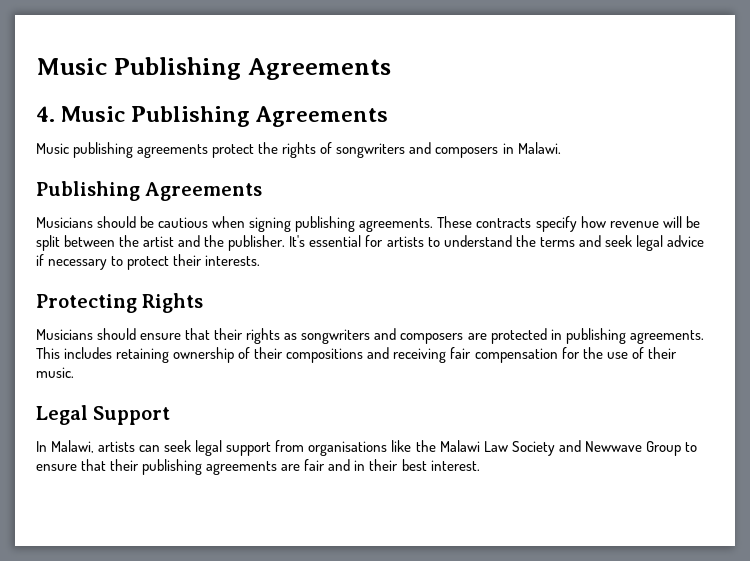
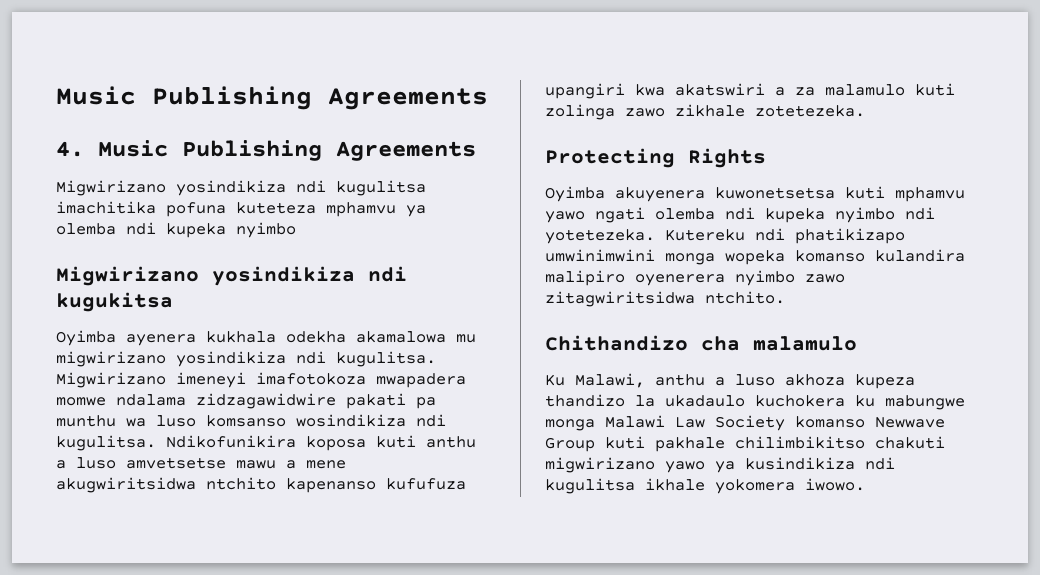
[36,142,561,158] [36,181,263,201] [36,216,700,232] [36,235,704,251] [36,254,261,270] [36,293,204,313] [36,328,704,344] [36,347,677,363] [36,367,74,378] [36,405,171,425] [36,440,436,456] Music publishing agreements protect the rights of songwriters and composers in Malawi. // Publishing Agreements // Musicians should be cautious when signing publishing agreements. These contracts specify how revenue will be split between the artist and the publisher. It's essential for artists to understand the terms and seek legal advice if necessary to protect their interests. // Protecting Rights // Musicians should ensure that their rights as songwriters and composers are protected in publishing agreements. This includes retaining ownership of their compositions and receiving fair compensation for the use of their music. // Legal Support // In Malawi, artists can seek legal support from organisations like the -> [56,180,426,196] [56,201,426,217] [56,222,296,238] [56,266,407,286] [56,292,173,312] [56,330,476,346] [56,351,436,367] [56,372,466,388] [56,393,436,409] [56,414,446,427] [56,435,476,451] [56,457,346,469] [56,477,466,493] [545,83,955,99] [545,104,865,120] [545,148,766,168] [545,186,965,202] [545,207,935,223] [545,228,905,244] [545,249,965,265] [545,270,845,286] [545,291,785,307] [545,335,857,351] [545,373,915,389] [545,394,965,410] [545,419,595,431] Migwirizano yosindikiza ndi kugulitsa imachitika pofuna kuteteza mphamvu ya olemba ndi kupeka nyimbo // Migwirizano yosindikiza ndi kugukitsa // Oyimba ayenera kukhala odekha akamalowa mu migwirizano yosindikiza ndi kugulitsa. Migwirizano imeneyi imafotokoza mwapadera momwe ndalama zidzagawidwire pakati pa munthu wa luso komsanso wosindikiza ndi kugulitsa. Ndikofunikira koposa kuti anthu a luso amvetsetse mawu a mene akugwiritsidwa ntchito kapenanso kufufuza upangiri kwa akatswiri a za malamulo kuti zolinga zawo zikhale zotetezeka. // Protecting Rights // Oyimba akuyenera kuwonetsetsa kuti mphamvu yawo ngati olemba ndi kupeka nyimbo ndi yotetezeka. Kutereku ndi phatikizapo umwinimwini monga wopeka komanso kulandira malipiro oyenerera nyimbo zawo zitagwiritsidwa ntchito. // Chithandizo cha malamulo // Ku Malawi, anthu a luso akhoza kupeza thandizo la ukadaulo kuchokera ku mabungwe monga
[558,440,581,452] and -> [795,416,865,428] komanso
[684,442,697,452] [36,459,480,475] to ensure that their publishing agreements are fair and in their best interest. -> [605,436,945,452] [545,457,895,473] [545,478,865,494] kuti pakhale chilimbikitso chakuti migwirizano yawo ya kusindikiza ndi kugulitsa ikhale yokomera iwowo.

